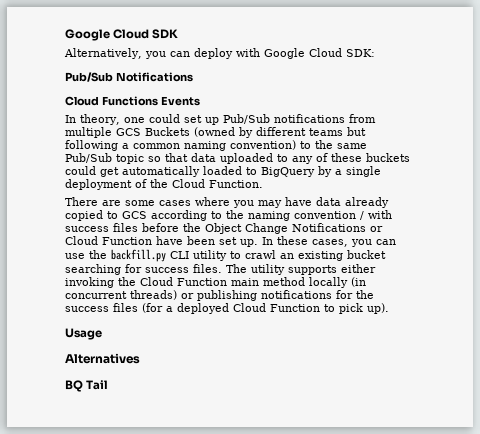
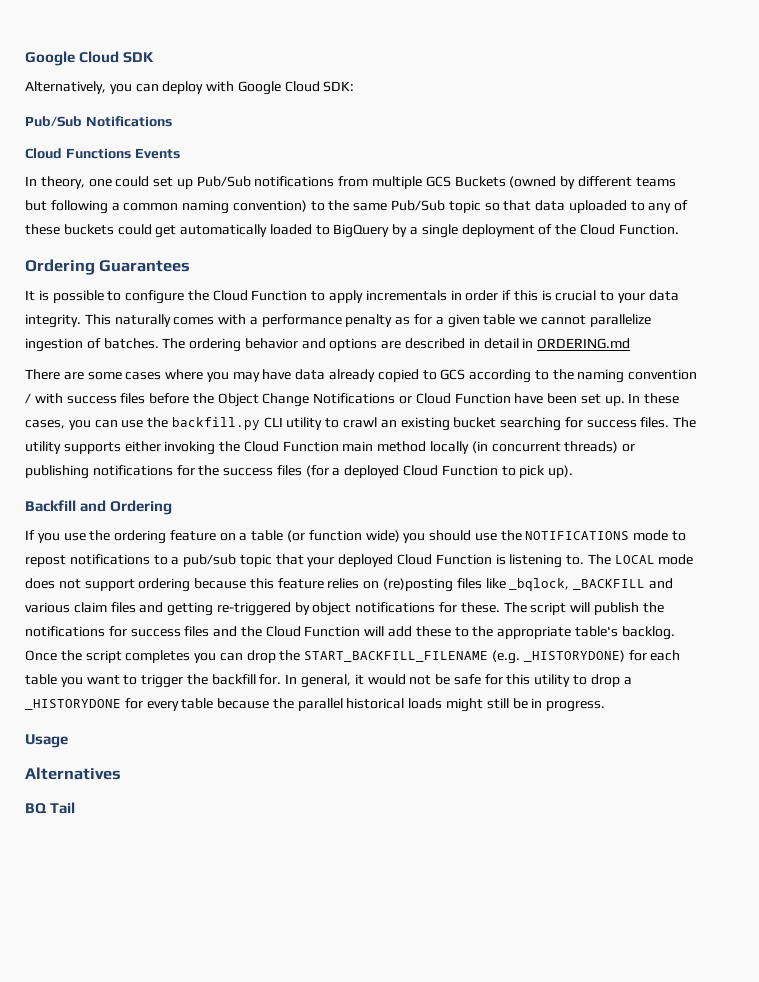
(263, 184) none -> [25,259,191,275] [25,290,679,304] [25,314,651,328] [25,338,631,352] // Ordering Guarantees // It is possible to configure the Cloud Function to apply incrementals in order if this is crucial to your data integrity. This naturally comes with a performance penalty as for a given table we cannot parallelize ingestion of batches. The ordering behavior and options are described in detail in ORDERING.md
(389, 308) none -> [25,500,173,515] [25,530,687,544] [25,554,694,568] [25,578,673,592] [25,602,664,616] [25,626,675,640] [25,650,681,664] [25,674,632,688] [25,698,606,712] // Backfill and Ordering // If you use the ordering feature on a table (or function wide) you should use the NOTIFICATIONS mode to repost notifications to a pub/sub topic that your deployed Cloud Function is listening to. The LOCAL mode does not support ordering because this feature relies on (re)posting files like _bqlock, _BACKFILL and various claim files and getting re-triggered by object notifications for these. The script will publish the notifications for success files and the Cloud Function will add these to the appropriate table's backlog. Once the script completes you can drop the START_BACKFILL_FILENAME (e.g. _HISTORYDONE) for each table you want to trigger the backfill for. In general, it would not be safe for this utility to drop a _HISTORYDONE for every table because the parallel historical loads might still be in progress.

